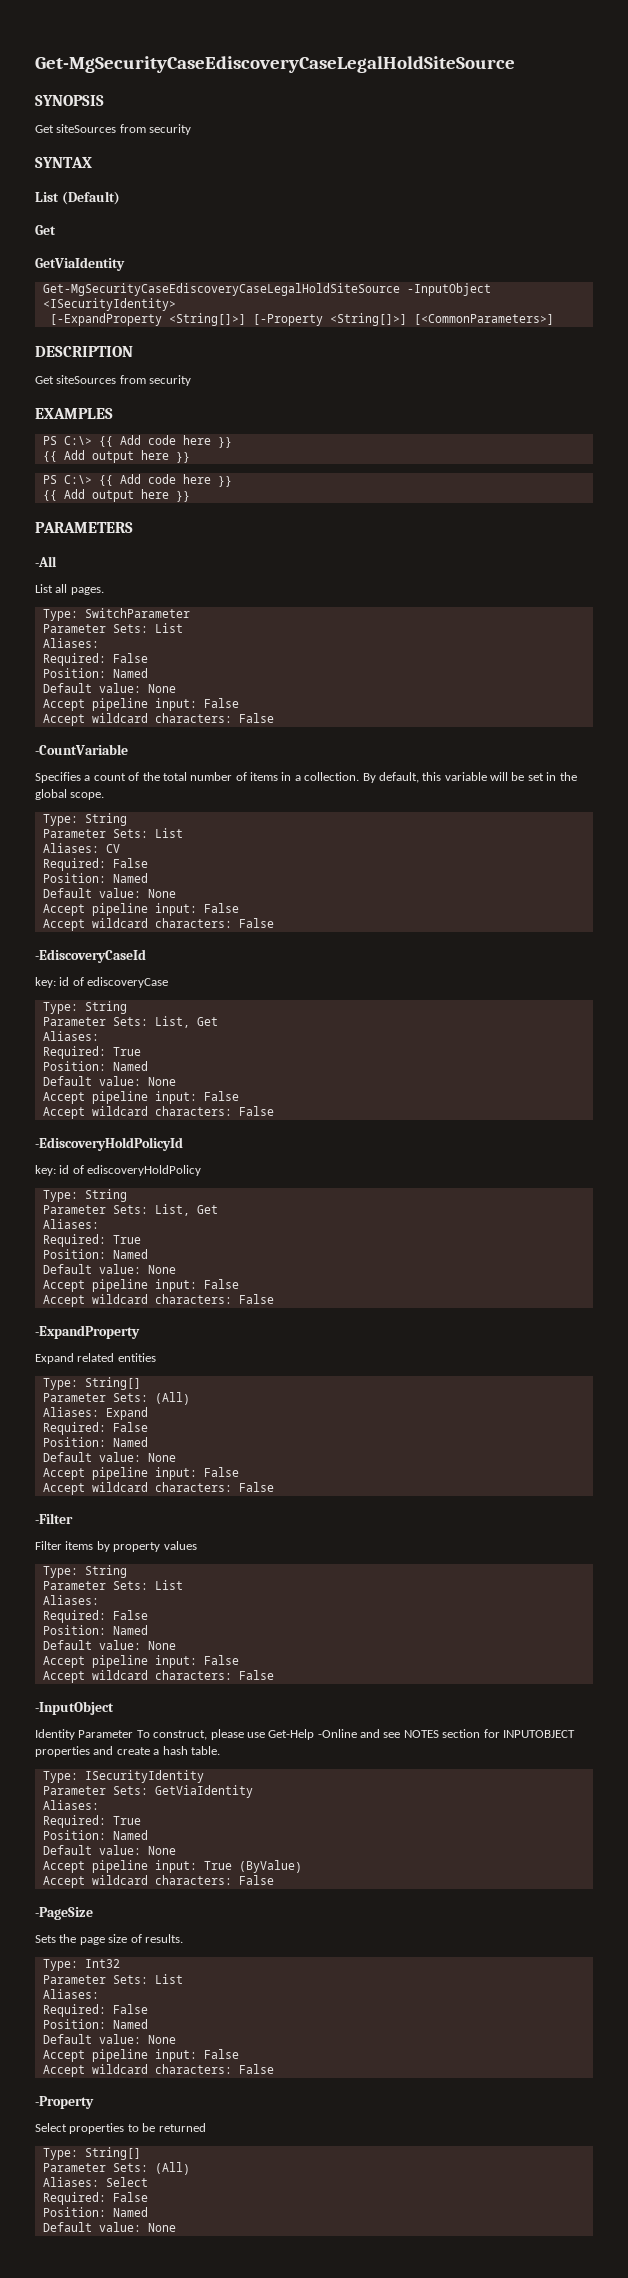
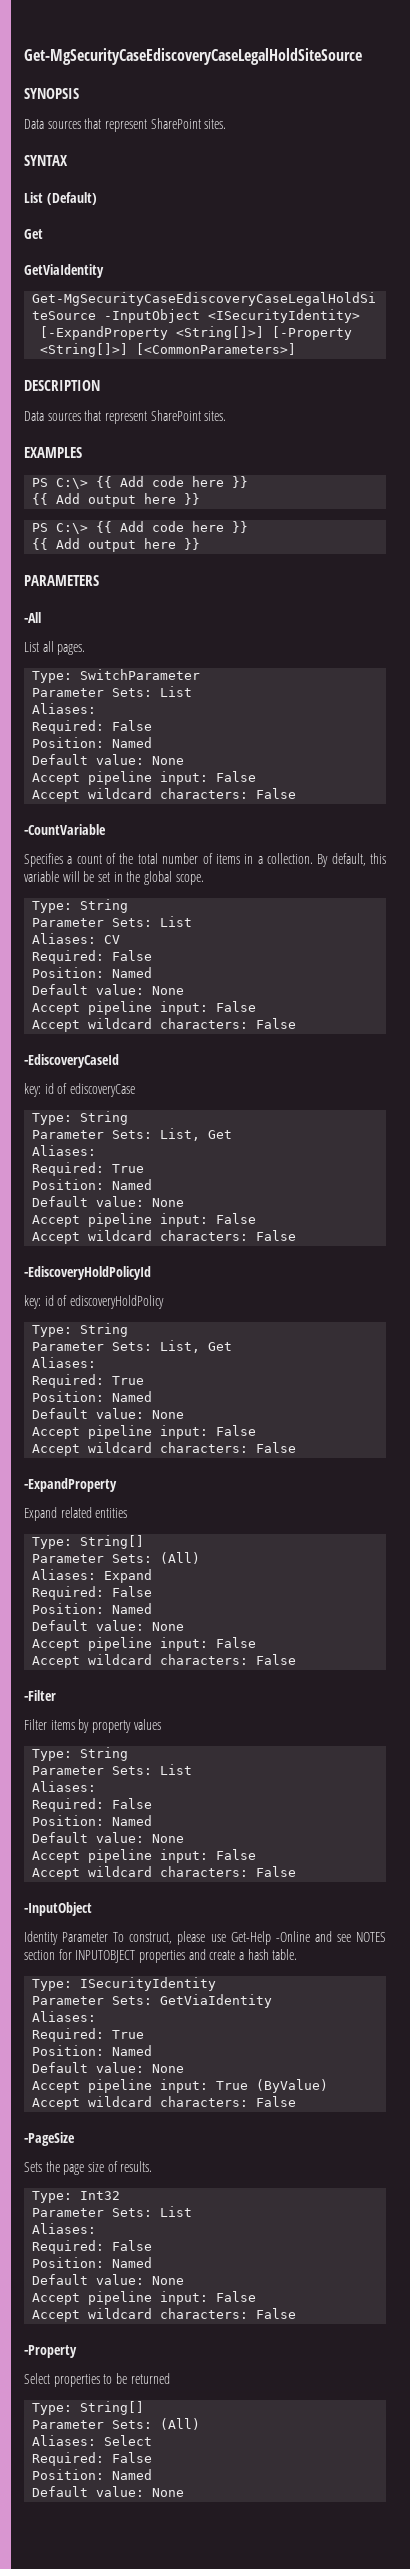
[35,124,192,135] Get siteSources from security -> [24,118,227,132] Data sources that represent SharePoint sites.
[35,375,192,386] Get siteSources from security -> [24,410,227,424] Data sources that represent SharePoint sites.

